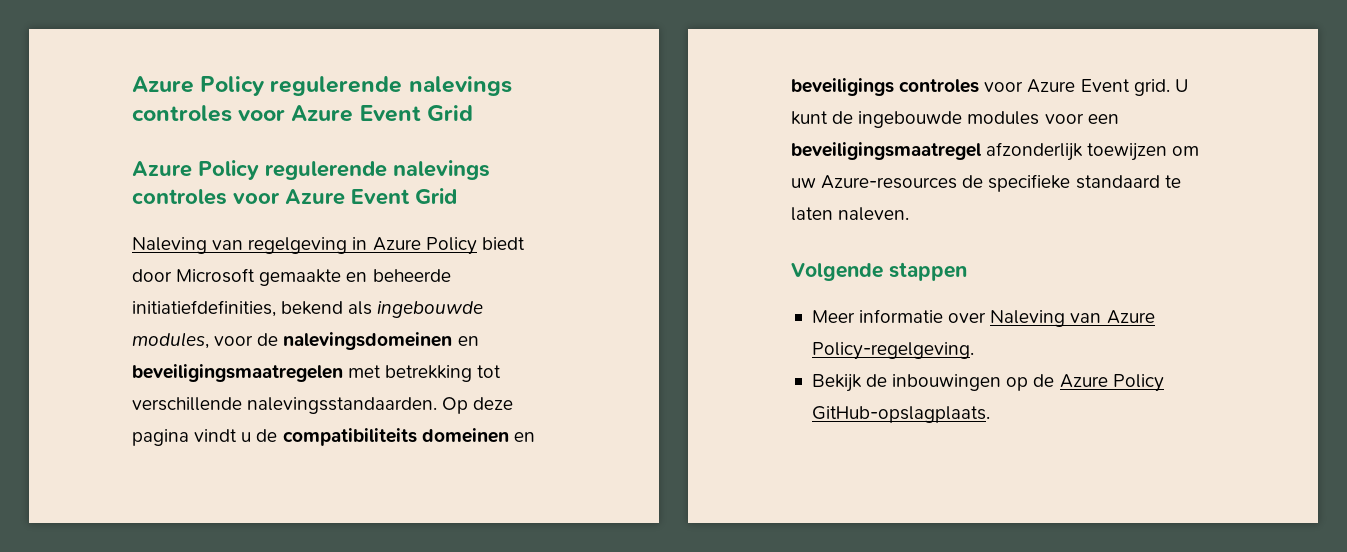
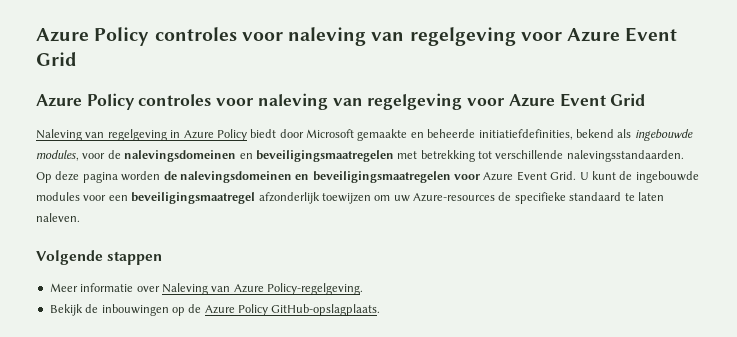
[132,76,512,96] [132,105,232,122] Azure Policy regulerende nalevings controles -> [36,27,516,46] Azure Policy controles voor naleving van regelgeving
[265,160,490,180] [132,189,227,205] regulerende nalevings controles -> [138,93,463,110] controles voor naleving van regelgeving
[194,428,535,446] [791,78,1170,96] vindt u de compatibiliteits domeinen en beveiligings controles voor Azure Event grid. -> [121,171,577,183] worden de nalevingsdomeinen en beveiligingsmaatregelen voor Azure Event Grid.

